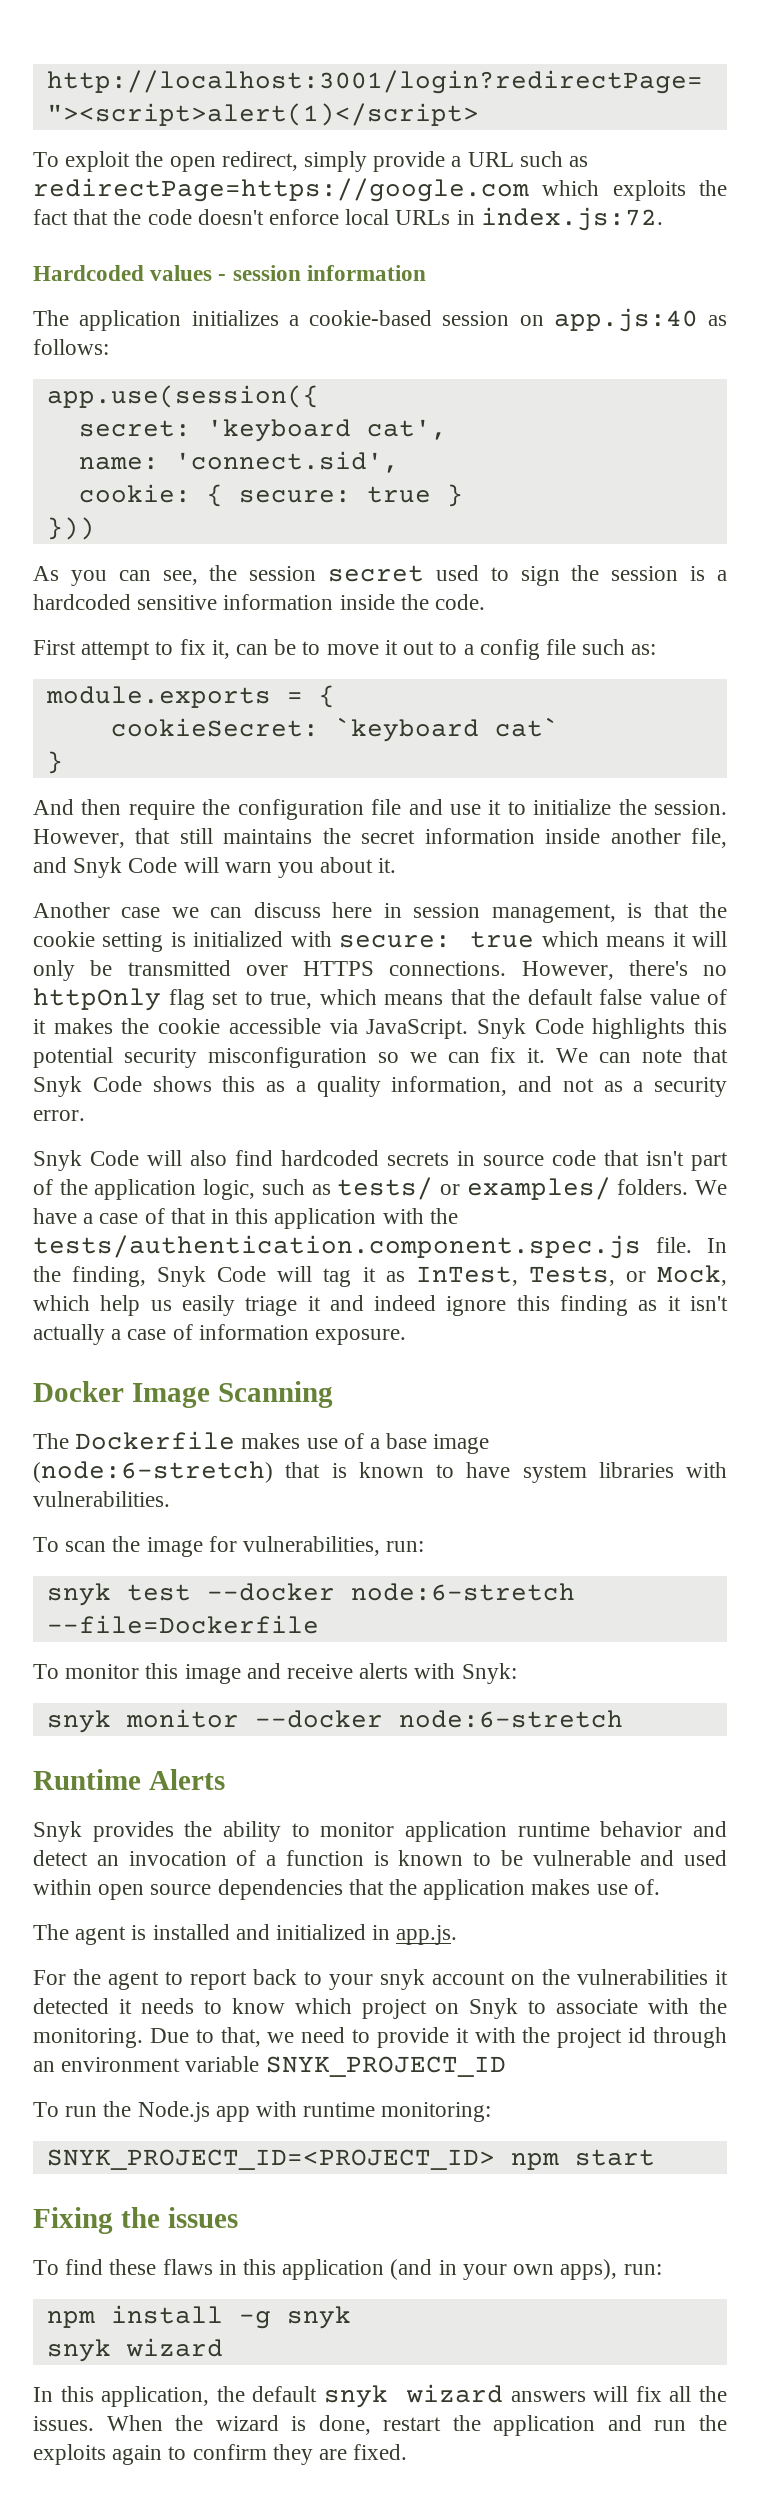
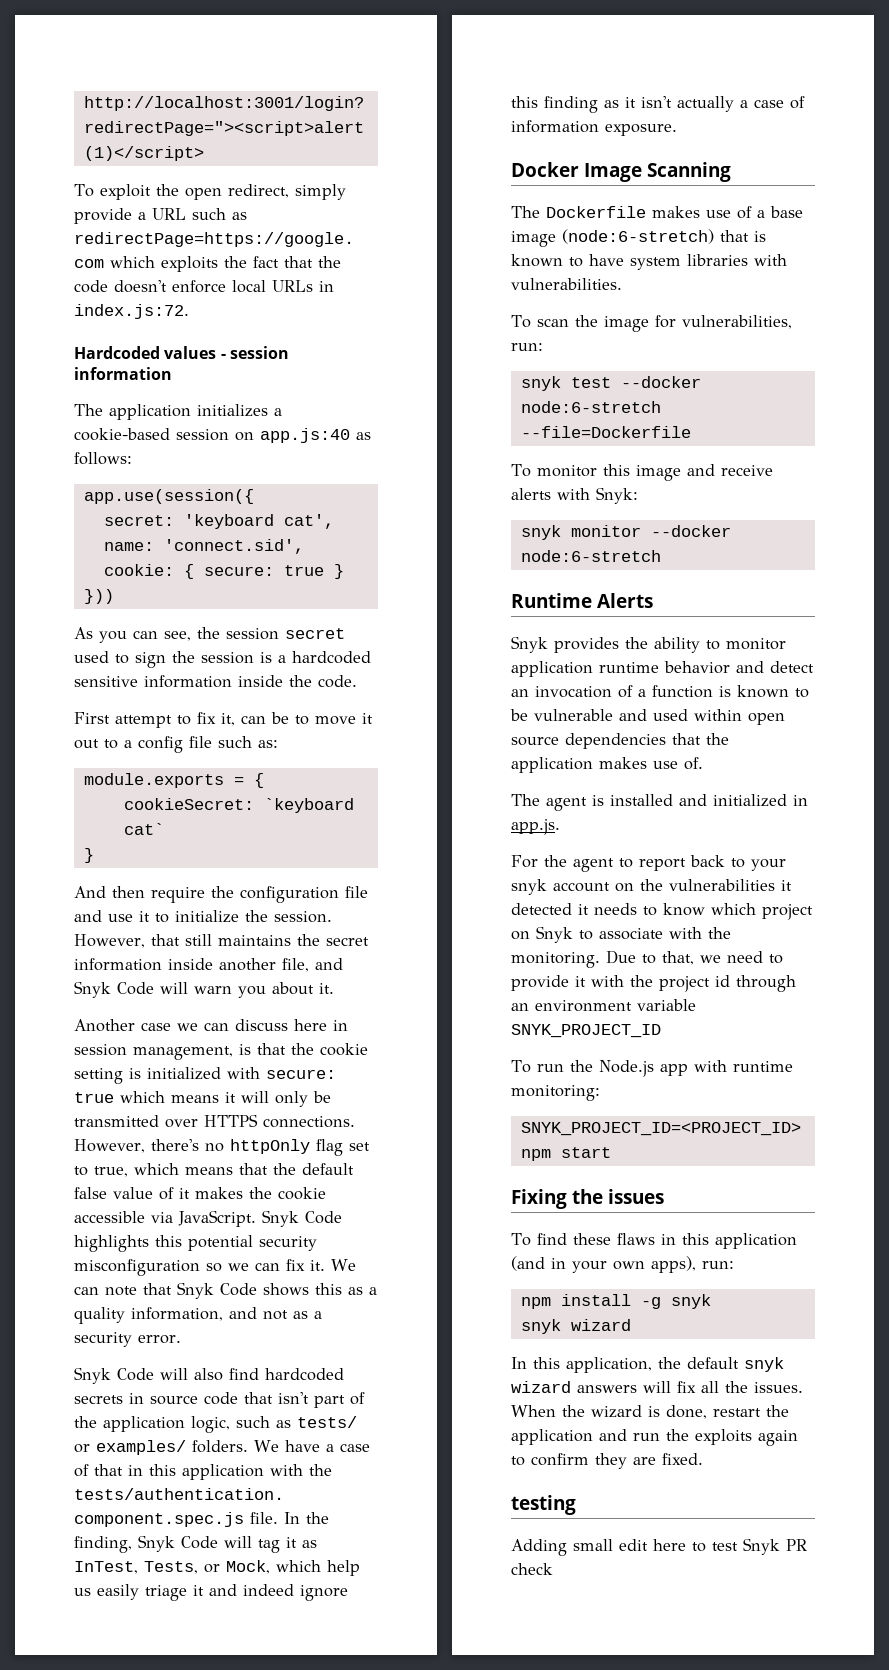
(408, 2452) none -> [511,1495,576,1515] [511,1538,807,1556] [511,1563,553,1575] // testing // Adding small edit here to test Snyk PR check

